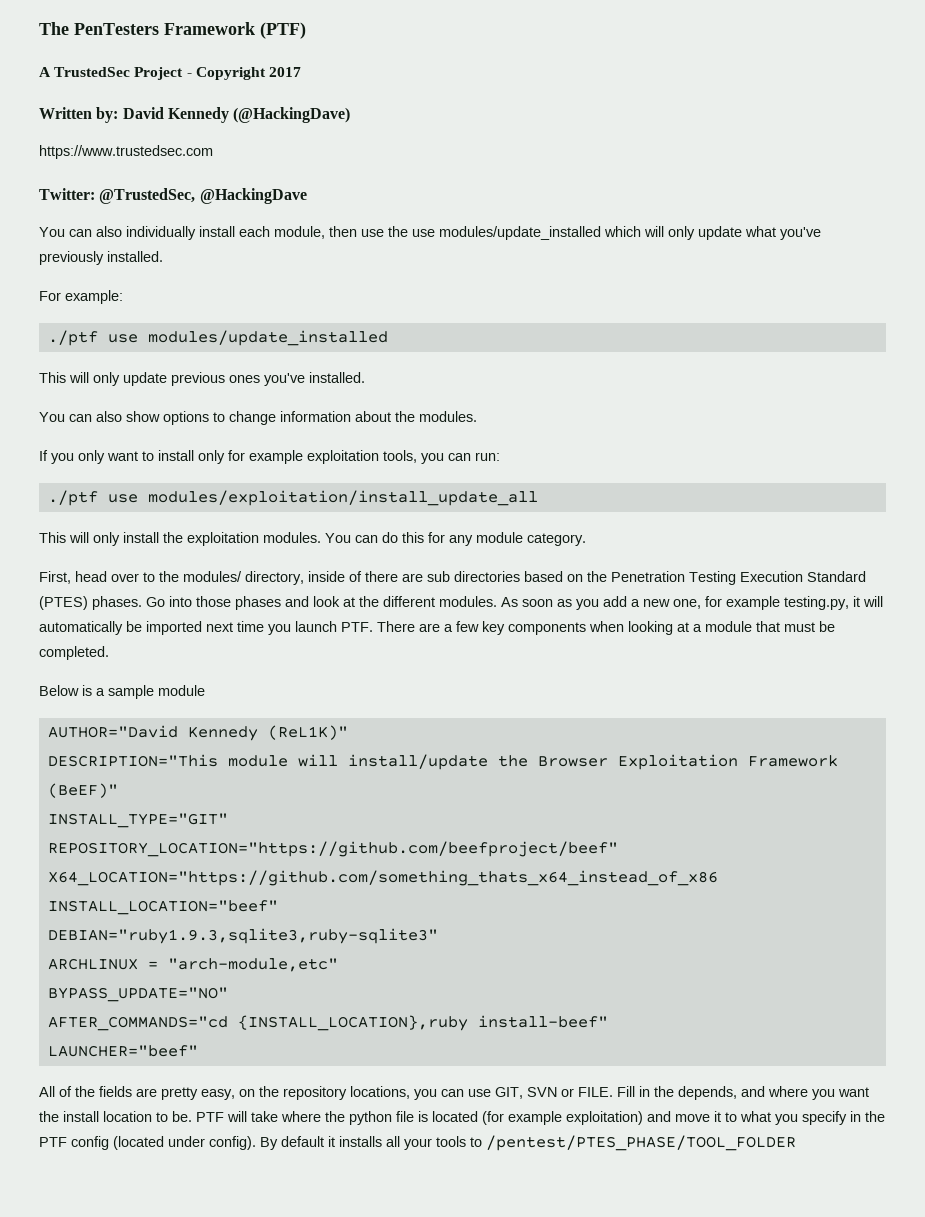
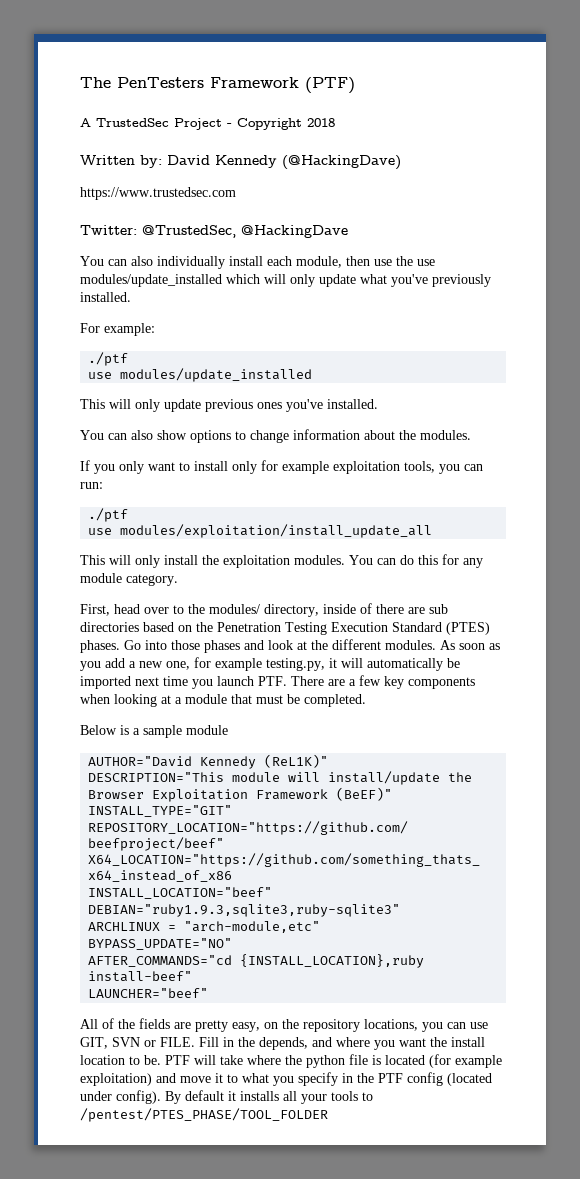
[268,67,301,77] 2017 -> [307,118,335,127] 2018
(98, 338) none -> (129, 359) //
(98, 498) none -> (129, 515) //

